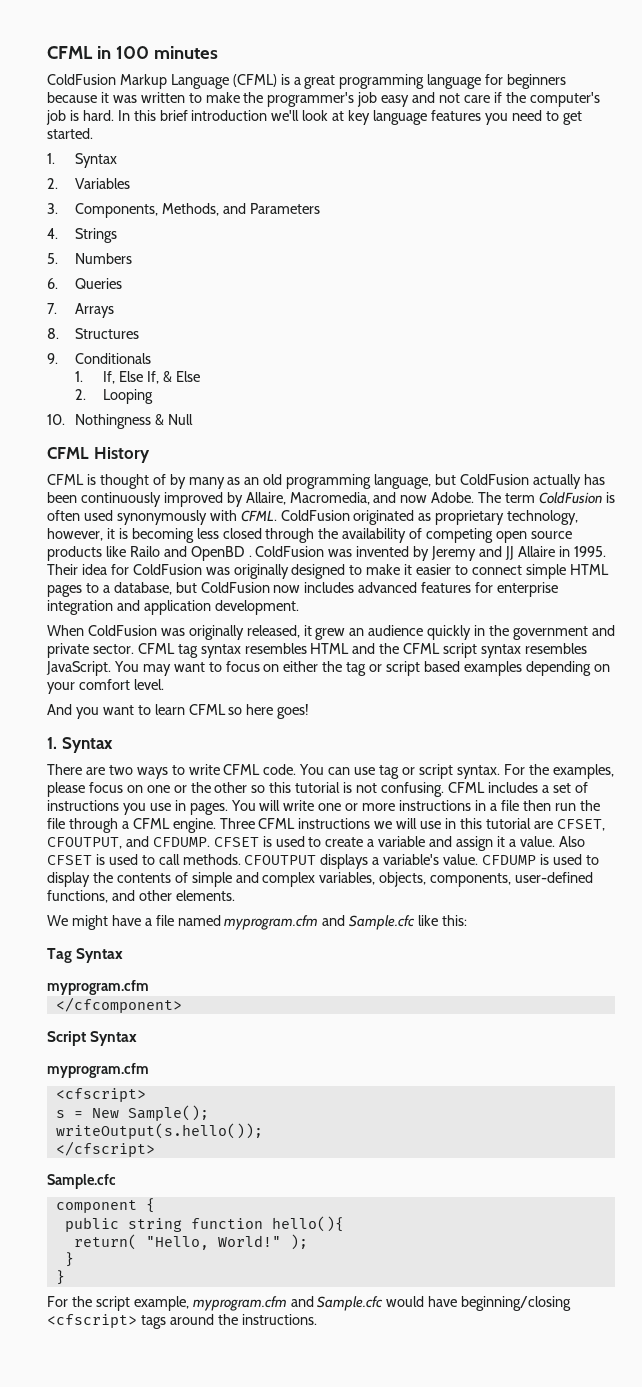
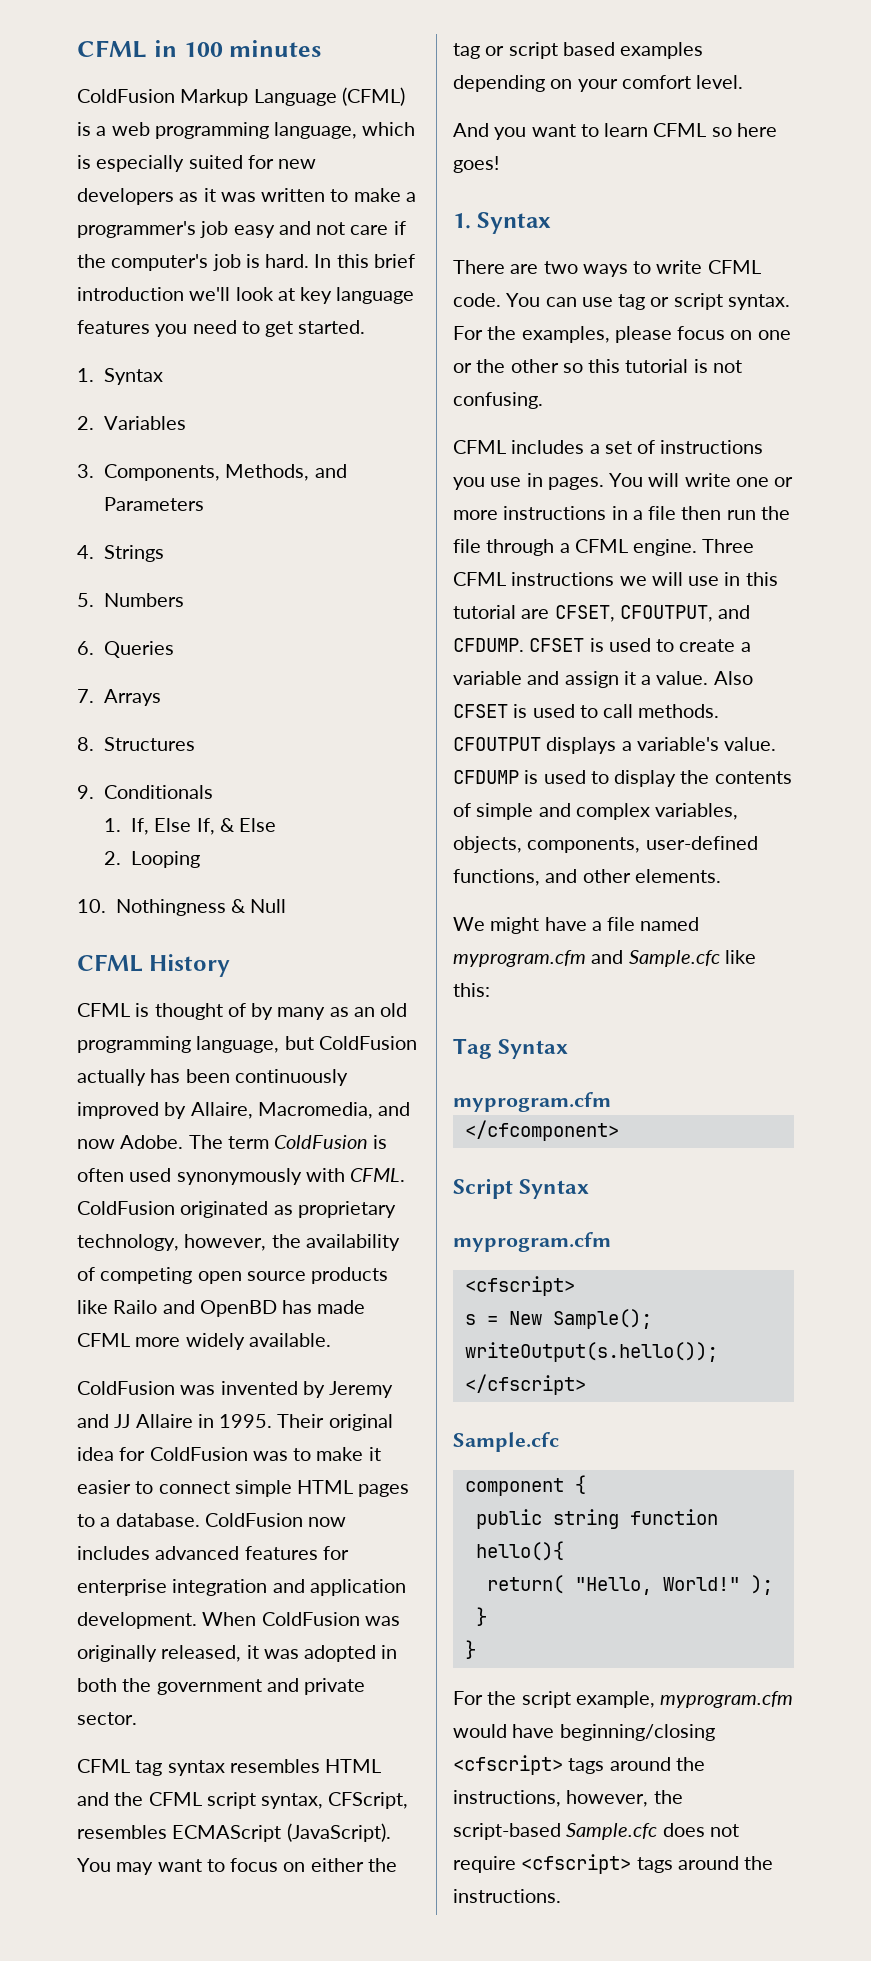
[304,74,567,89] [47,92,97,103] great programming language for beginners because -> [111,122,416,139] [77,155,317,172] [77,188,199,205] web programming language, which is especially suited for new developers as
[243,92,264,103] the -> [405,192,416,202] a
[106,528,315,543] it is becoming less closed through -> (267, 1242) none
[248,555,252,557] . -> [282,1300,366,1314] [77,1333,331,1350] has made CFML more widely available. //
(78, 569) none -> [328,1414,393,1431] original
[233,564,346,579] originally designed -> (288, 1456) none
[113,582,197,595] database, but -> [115,1513,200,1527] database.
(299, 607) // -> (197, 1620) none
[315,625,486,640] grew an audience quickly in -> [263,1645,398,1662] [77,1678,117,1692] was adopted in both
(134, 649) none -> (137, 1718) //
[481,643,587,658] [46,661,111,676] syntax resembles JavaScript. -> [261,1792,409,1809] [77,1823,391,1842] syntax, CFScript, resembles ECMAScript (JavaScript).
(444, 789) none -> (543, 400) //
[290,1296,384,1311] and Sample.cfc -> (794, 1699) none
(238, 1319) none -> [453,1790,683,1807] [453,1823,739,1840] [453,1854,774,1874] instructions, however, the script-based Sample.cfc does not require <cfscript> tags around the

